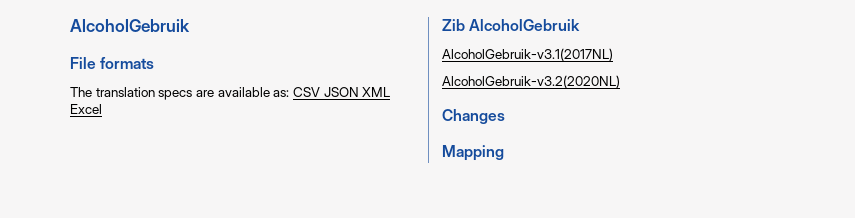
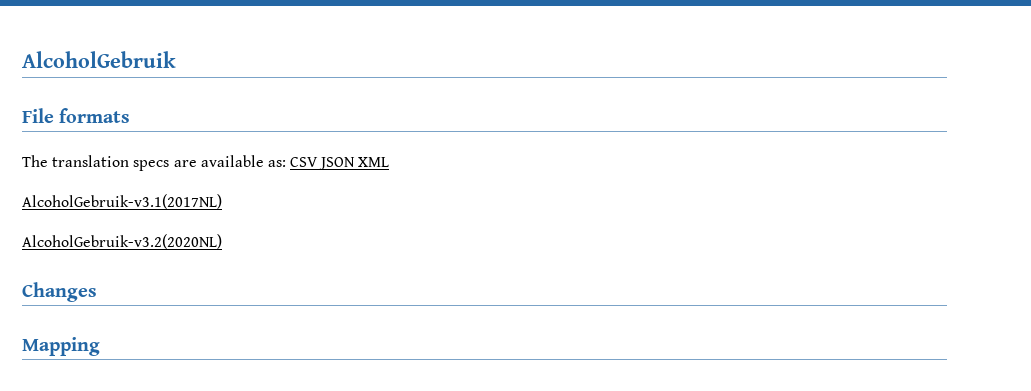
[70,104,102,114] [442,19,581,31] Excel // Zib AlcoholGebruik -> (390, 162) none

